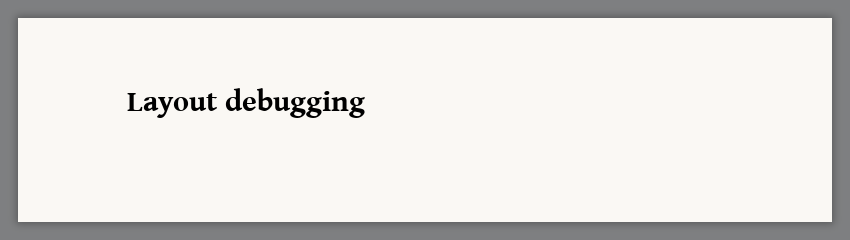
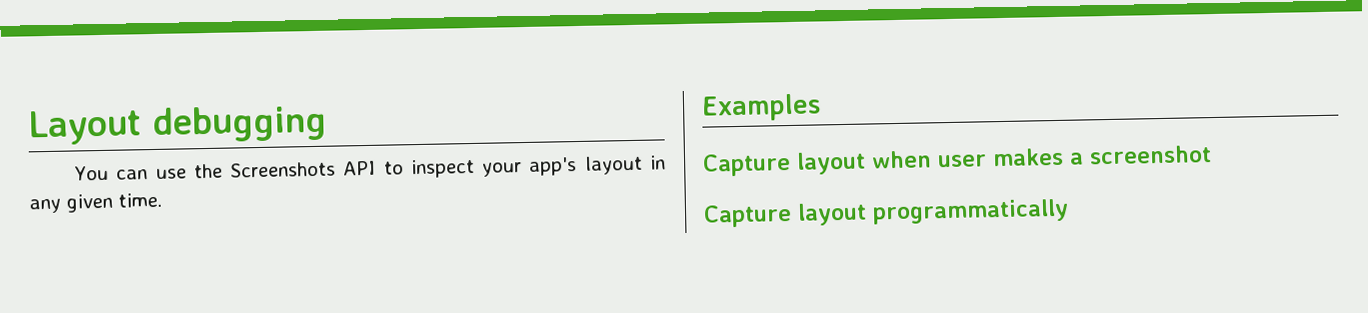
(365, 103) none -> [74,155,666,181] [29,192,162,214] [701,93,821,122] [702,145,1212,177] [703,198,1069,228] // You can use the Screenshots API to inspect your app's layout in any given time. // Examples // Capture layout when user makes a screenshot // Capture layout programmatically

